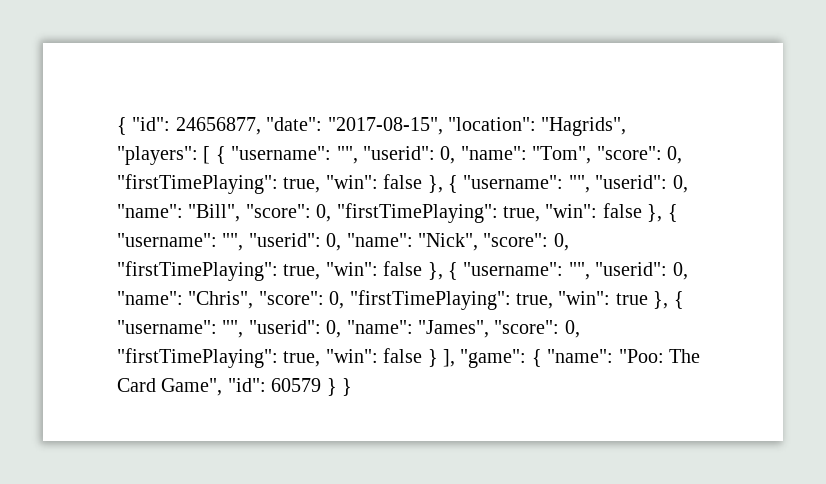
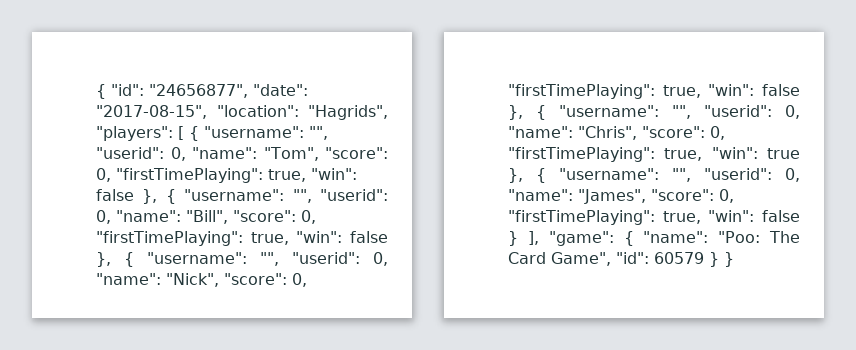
[175,117,261,135] 24656877, -> [149,84,248,98] "24656877",

